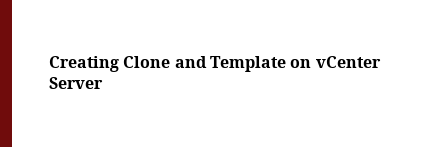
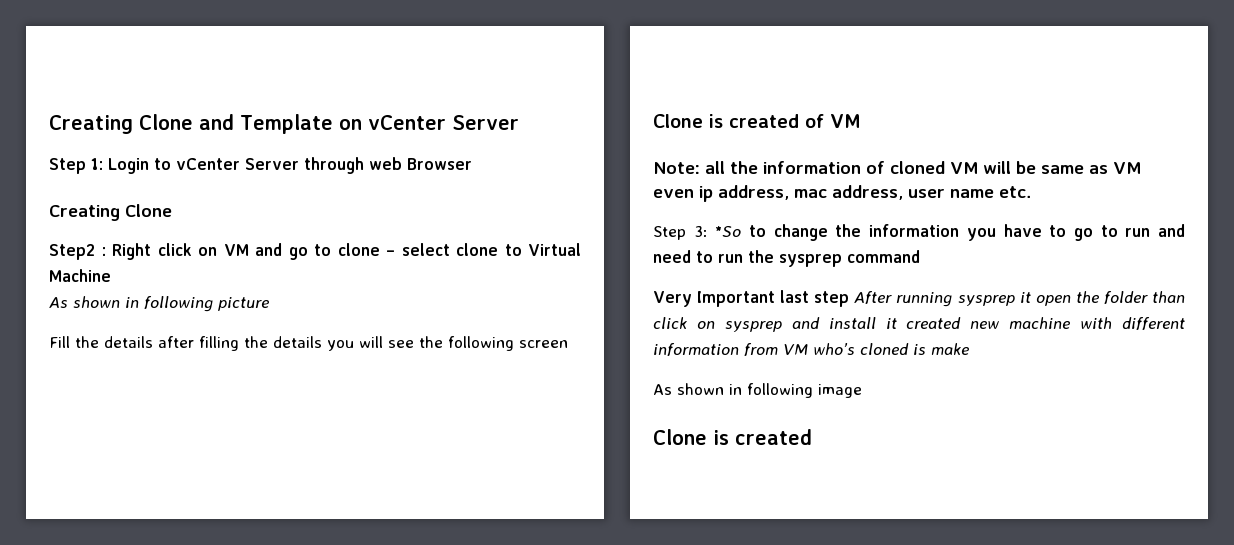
(103, 83) none -> [49,157,472,174] [49,204,172,221] [49,243,581,260] [49,269,111,282] [49,296,269,312] [49,336,568,351] [653,114,861,128] [653,161,1141,174] [653,185,1031,202] [653,224,1185,241] [653,250,920,267] [653,290,1185,307] [653,317,1185,332] [653,343,969,356] [653,383,862,398] [653,429,812,445] // Step 1: Login to vCenter Server through web Browser // Creating Clone // Step2 : Right click on VM and go to clone – select clone to Virtual Machine // As shown in following picture // Fill the details after filling the details you will see the following screen // Clone is created of VM // Note: all the information of cloned VM will be same as VM even ip address, mac address, user name etc. // Step 3: *So to change the information you have to go to run and need to run the sysprep command // Very Important last step After running sysprep it open the folder than click on sysprep and install it created new machine with different information from VM who’s cloned is make // As shown in following image // Clone is created

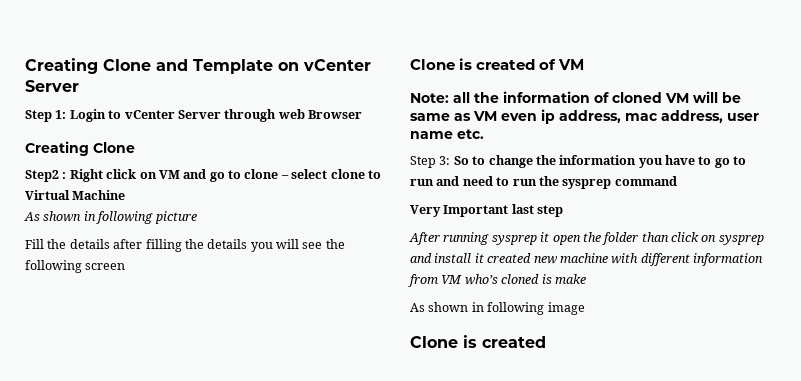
[715,226,742,237] *So -> [453,156,469,165] So
(850, 299) none -> (564, 211) //

